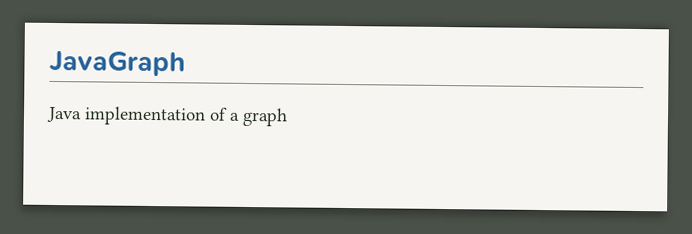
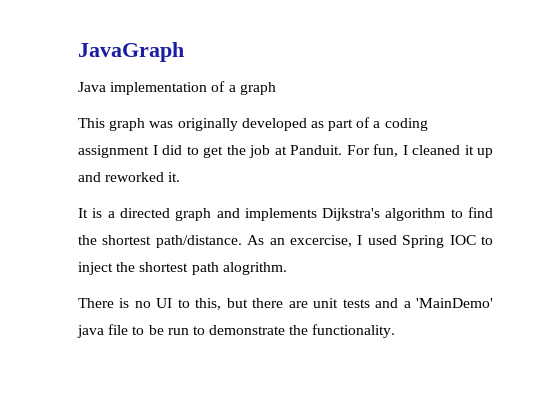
(288, 117) none -> [78,117,428,131] [78,144,493,158] [78,172,181,182] [78,207,494,221] [78,235,493,248] [78,262,287,275] [78,298,493,310] [77,324,396,338] // This graph was originally developed as part of a coding assignment I did to get the job at Panduit. For fun, I cleaned it up and reworked it. // It is a directed graph and implements Dijkstra's algorithm to find the shortest path/distance. As an excercise, I used Spring IOC to inject the shortest path alogrithm. // There is no UI to this, but there are unit tests and a 'MainDemo' java file to be run to demonstrate the functionality.

